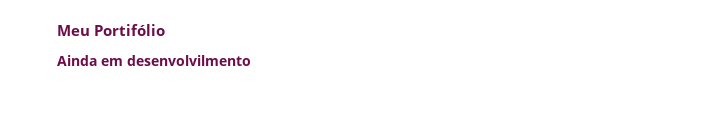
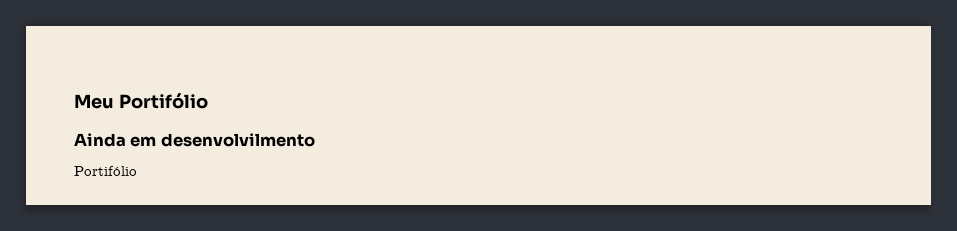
(251, 60) none -> [74,166,137,176] // Portifólio

